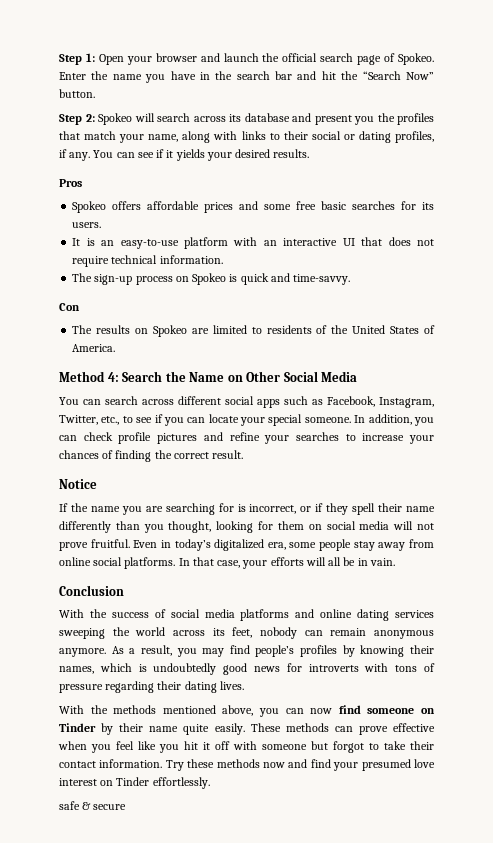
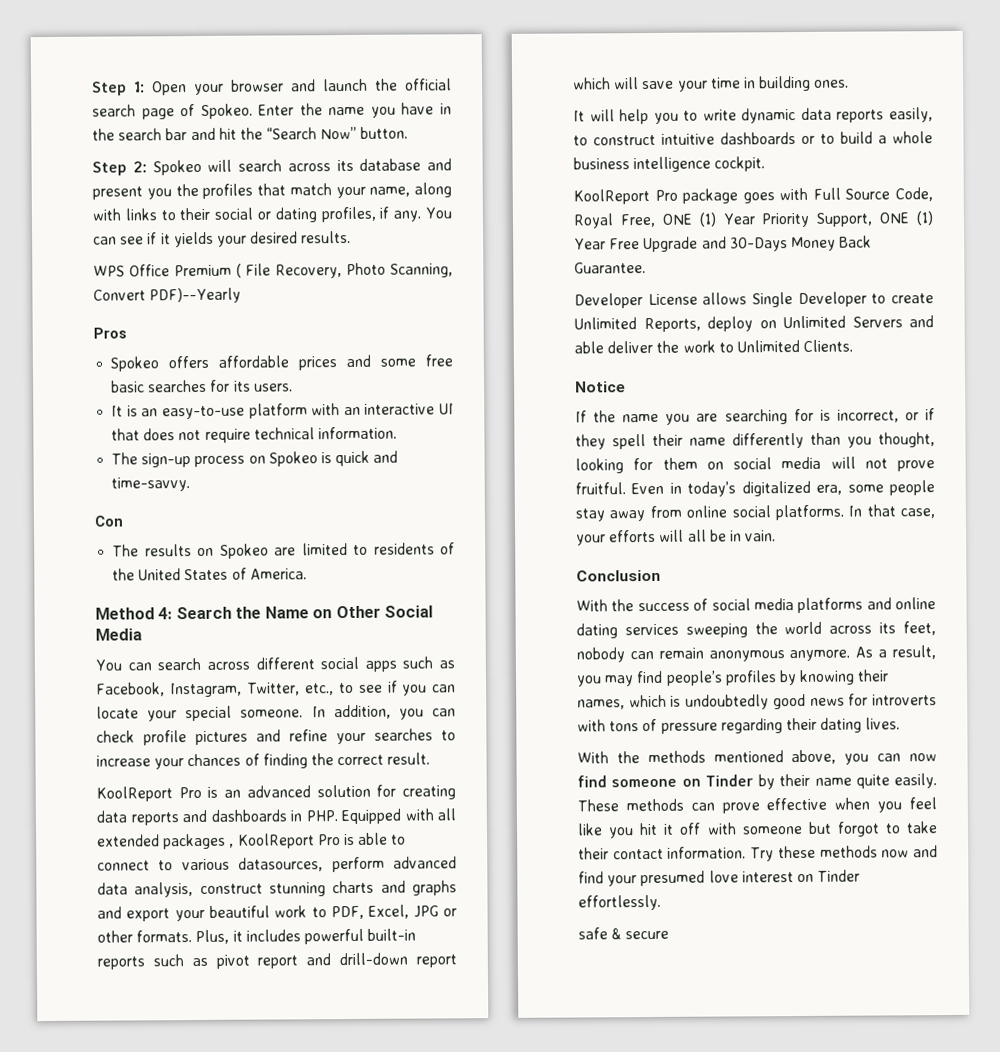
(310, 153) none -> [93,262,453,279] [93,287,242,304] // WPS Office Premium ( File Recovery, Photo Scanning, Convert PDF)--Yearly
(244, 454) none -> [96,784,456,802] [96,808,456,826] [97,832,407,850] [97,856,457,873] [97,880,457,898] [97,904,457,922] [97,928,417,945] [97,952,457,970] [573,75,850,92] [573,107,933,125] [573,131,933,146] [573,156,766,173] [573,187,933,205] [573,211,934,229] [574,235,873,253] [574,262,646,274] [574,291,934,309] [574,315,934,333] [574,339,854,354] // KoolReport Pro is an advanced solution for creating data reports and dashboards in PHP. Equipped with all extended packages , KoolReport Pro is able to connect to various datasources, perform advanced data analysis, construct stunning charts and graphs and export your beautiful work to PDF, Excel, JPG or other formats. Plus, it includes powerful built-in reports such as pivot report and drill-down report which will save your time in building ones. // It will help you to write dynamic data reports easily, to construct intuitive dashboards or to build a whole business intelligence cockpit. // KoolReport Pro package goes with Full Source Code, Royal Free, ONE (1) Year Priority Support, ONE (1) Year Free Upgrade and 30-Days Money Back Guarantee. // Developer License allows Single Developer to create Unlimited Reports, deploy on Unlimited Servers and able deliver the work to Unlimited Clients.

